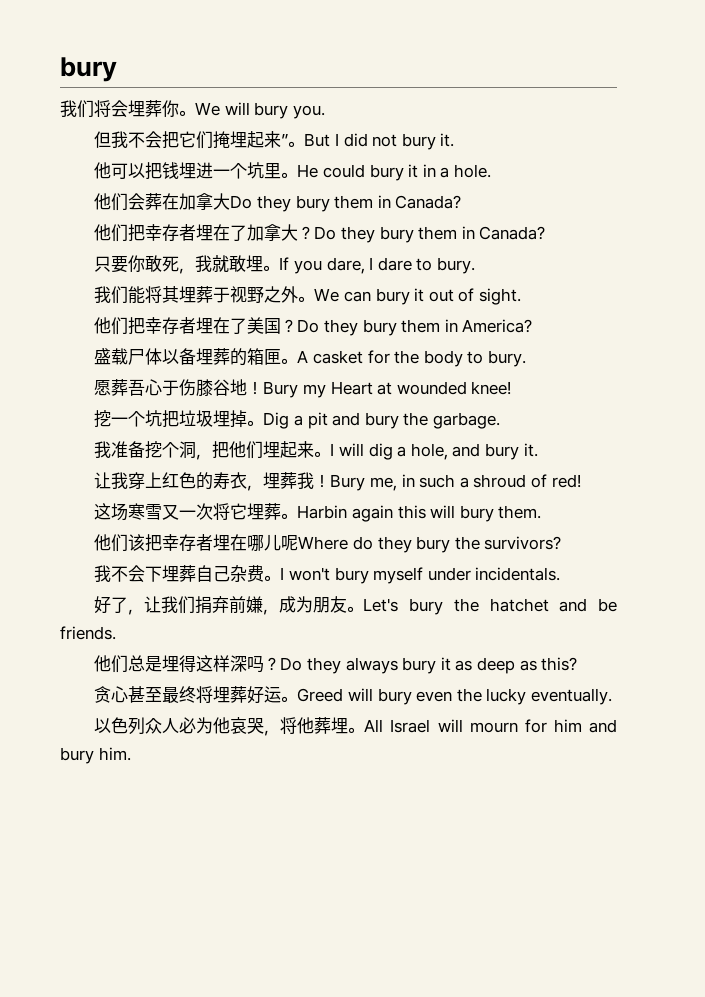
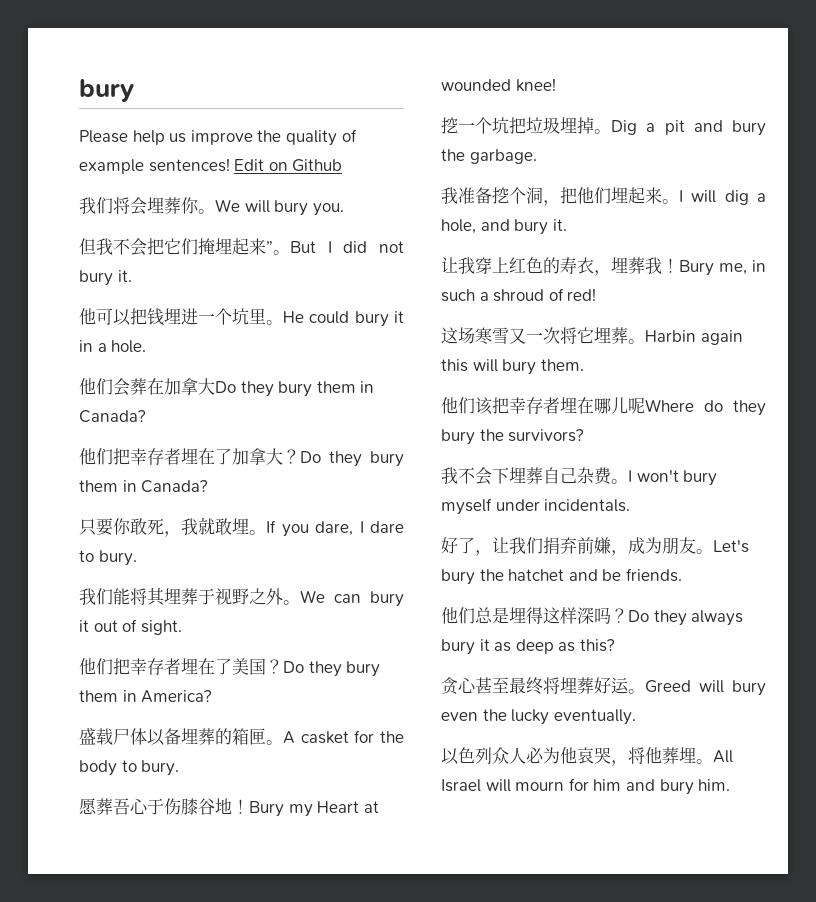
[60,57,117,82] bury -> [79,79,134,102] [79,129,357,146] [79,158,343,174] bury // Please help us improve the quality of example sentences! Edit on Github

